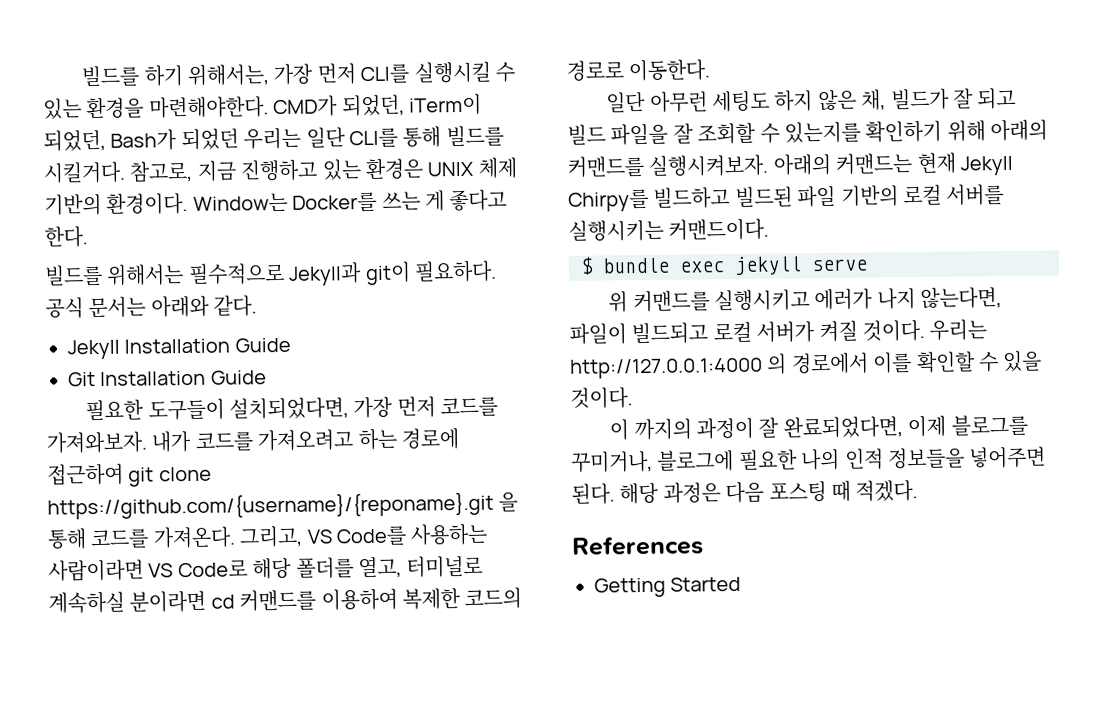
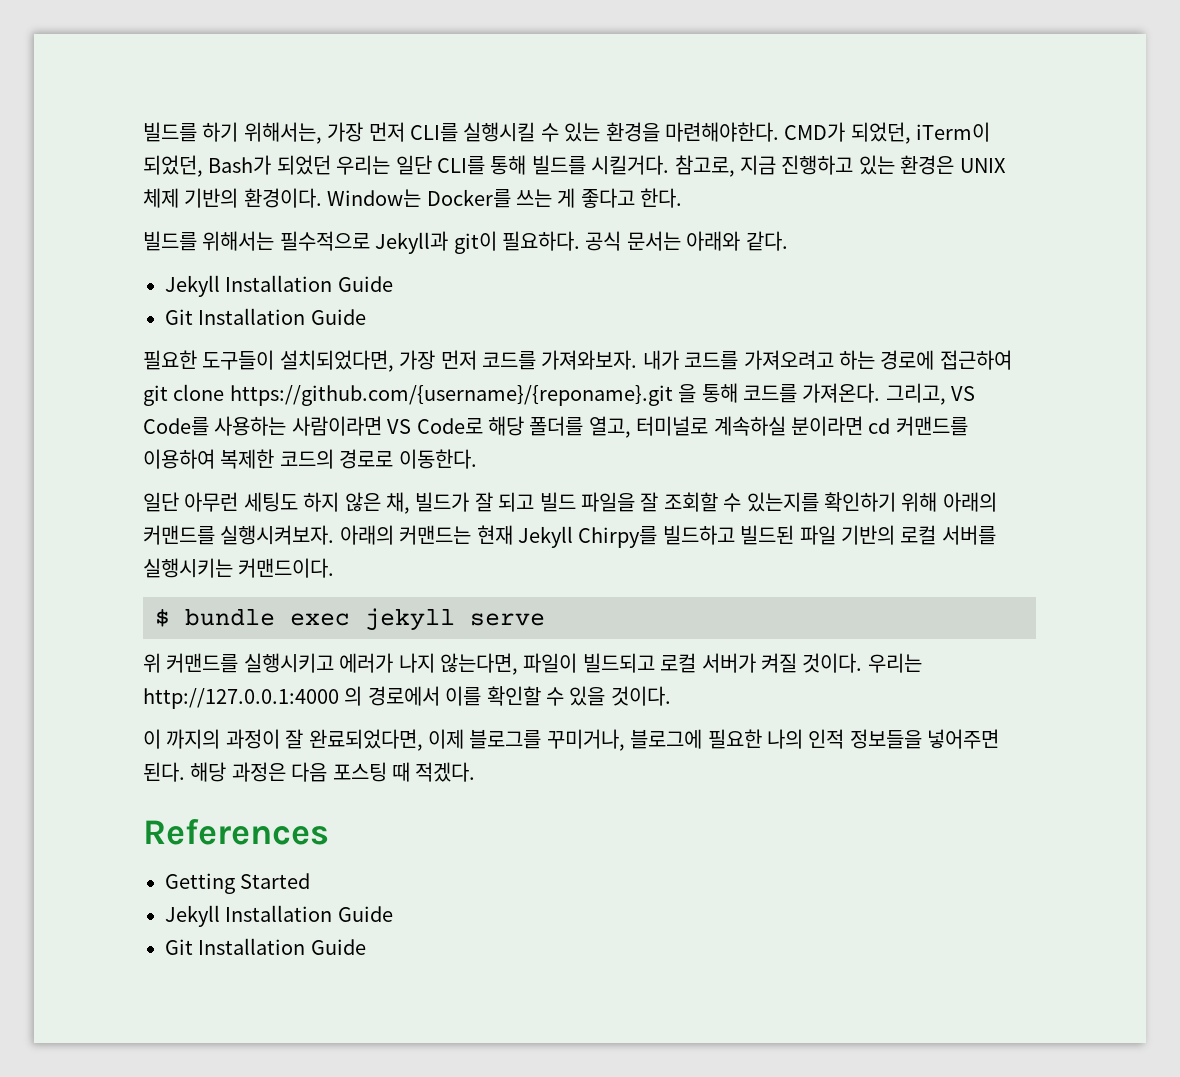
(742, 584) none -> [165,905,393,927] [165,938,366,955] // Jekyll Installation Guide // Git Installation Guide

